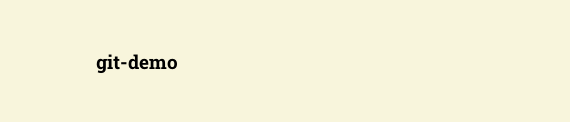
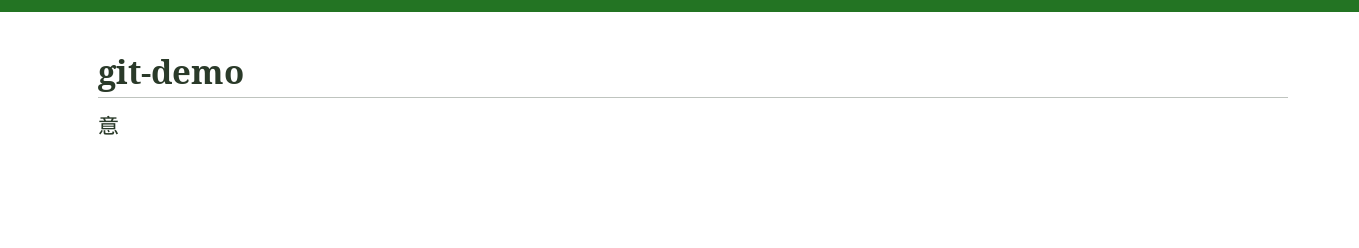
(178, 64) none -> [98,115,119,135] // 意

